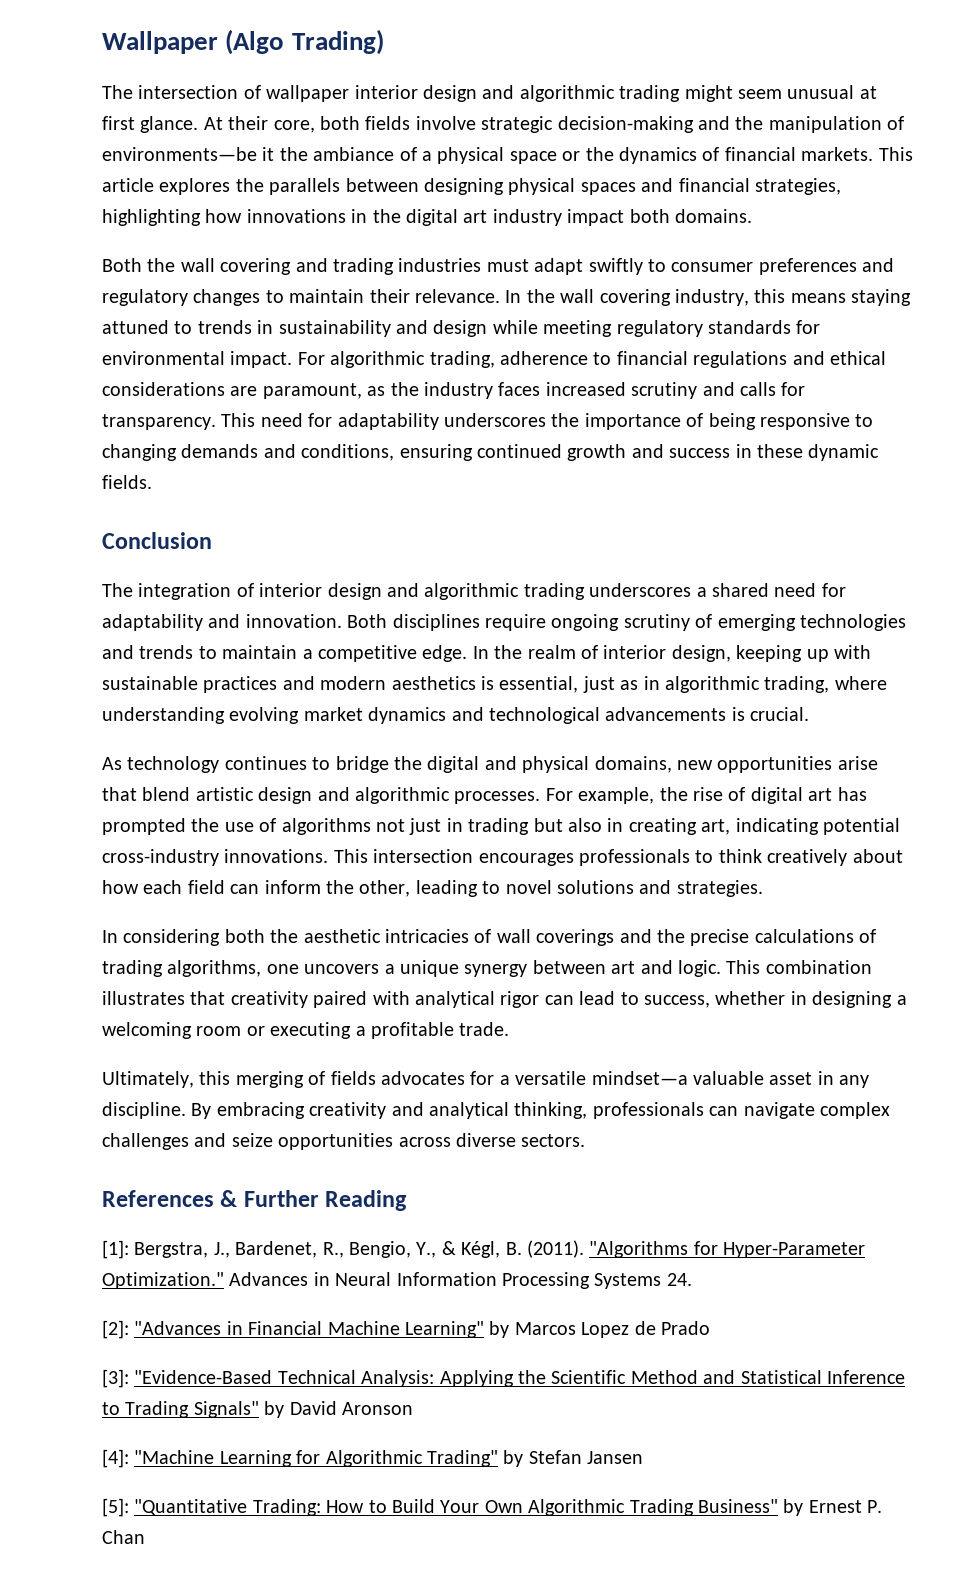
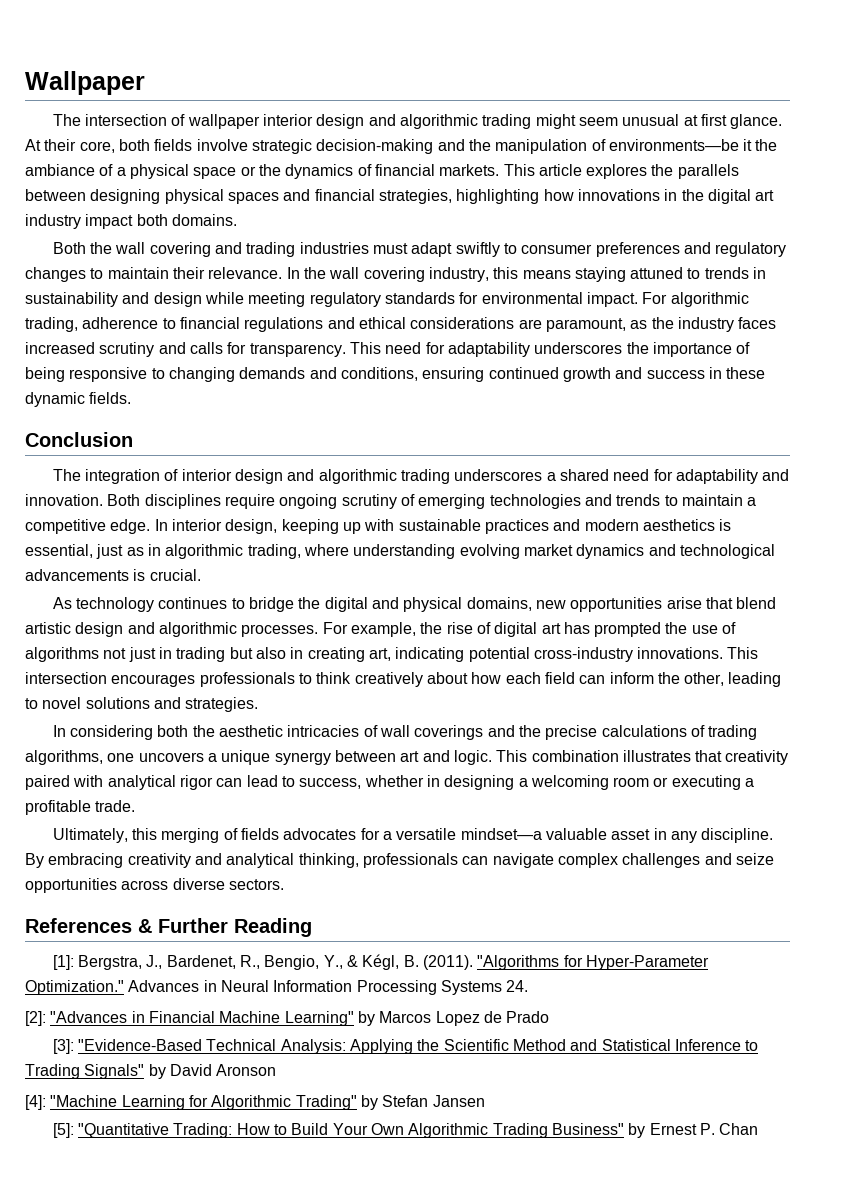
[225,29,384,55] (Algo Trading) -> (145, 83) none
[494,645,598,659] the realm of -> (168, 525) none

